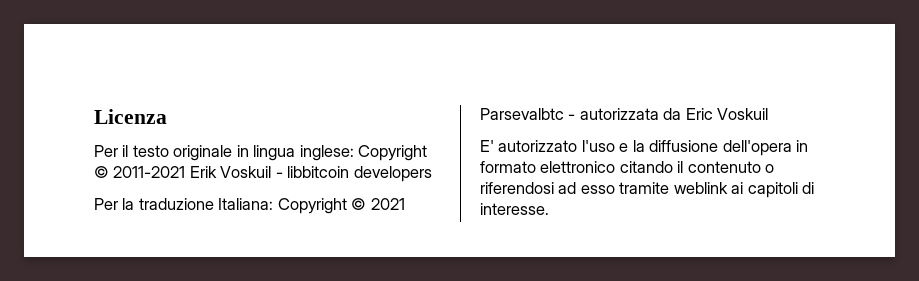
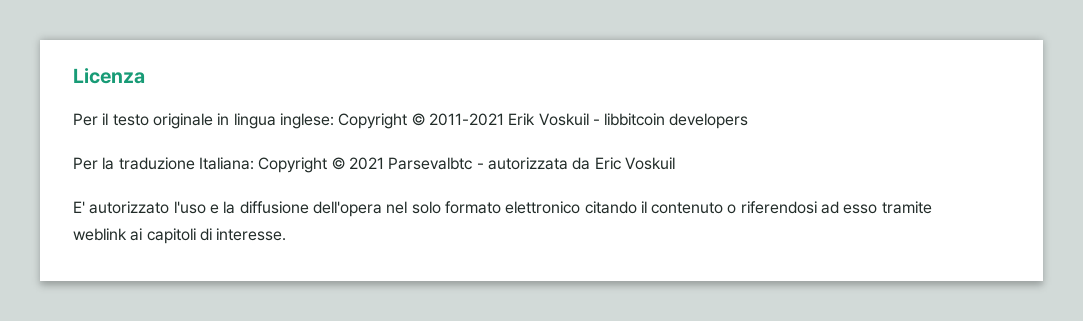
[796,140,809,152] in -> [386,201,441,214] nel solo

